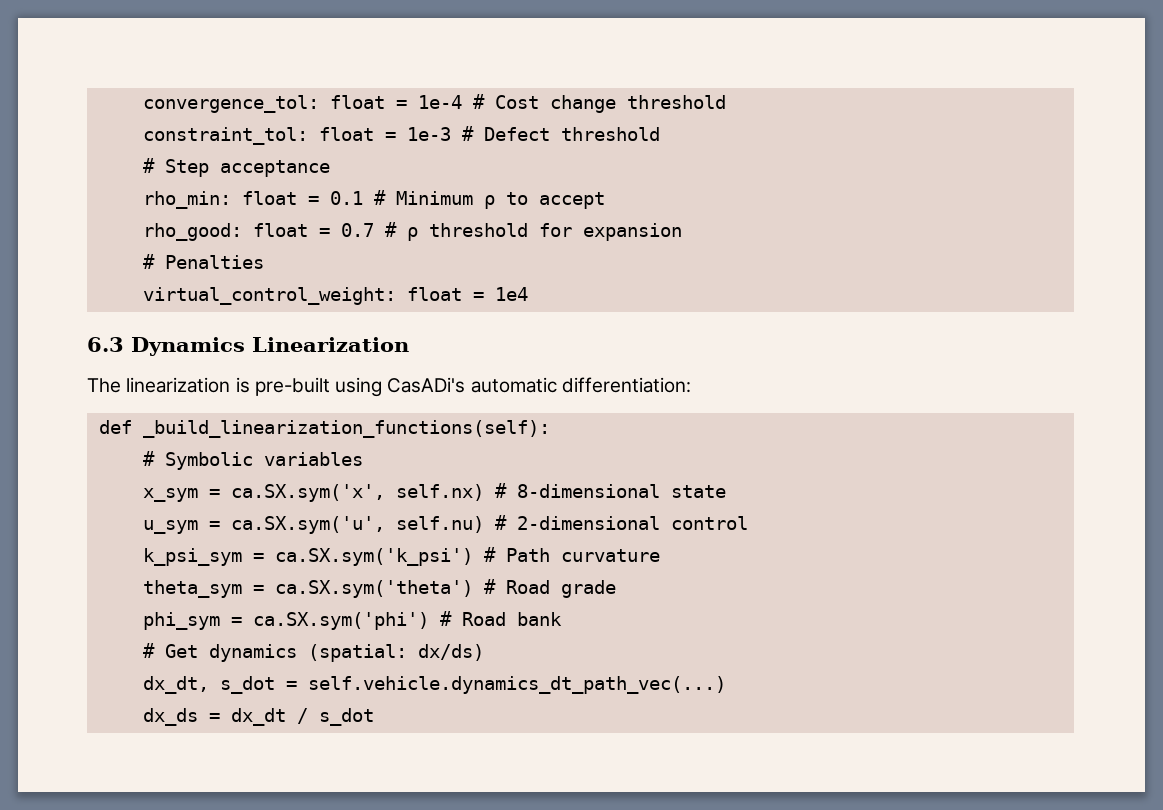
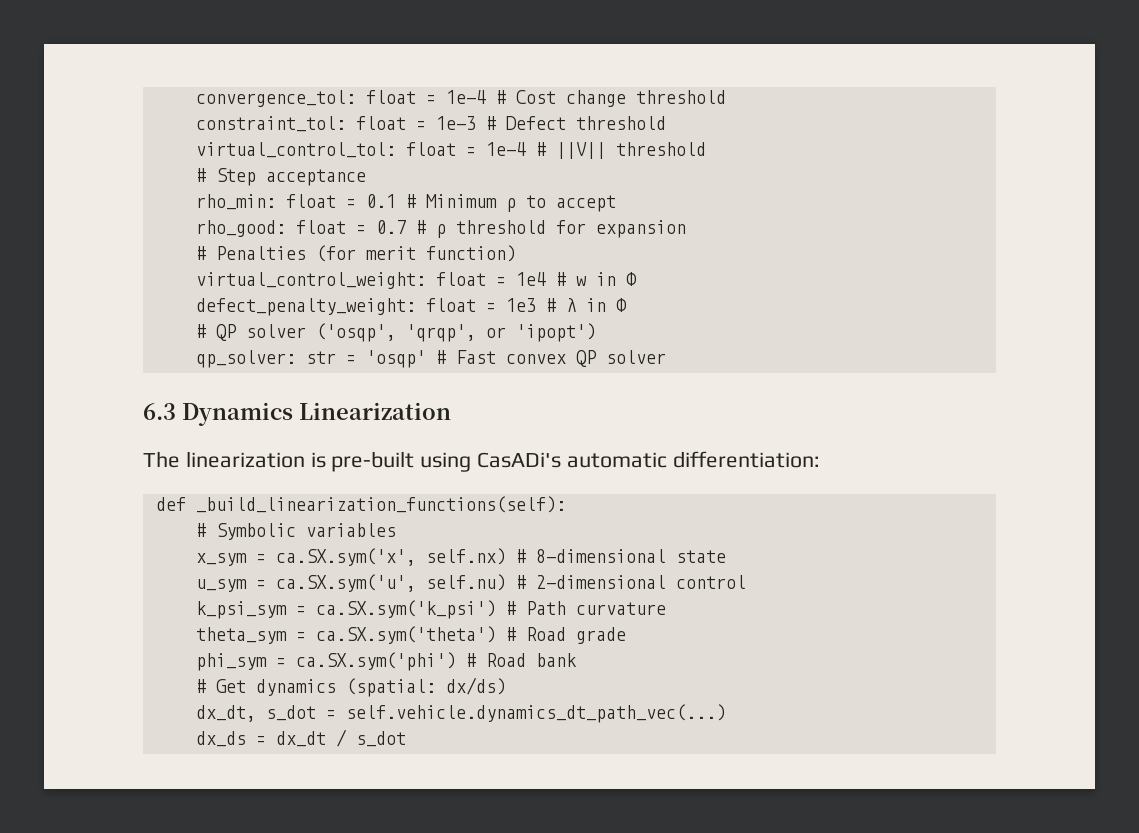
(660, 134) none -> [195,142,706,159] // virtual_control_tol: float = 1e-4 # ||V|| threshold
(264, 262) none -> [315,245,516,262] (for merit function)
(528, 294) none -> [555,272,637,286] [195,298,627,316] [195,323,596,342] [195,350,666,368] # w in Φ // defect_penalty_weight: float = 1e3 # λ in Φ // # QP solver ('osqp', 'qrqp', or 'ipopt') // qp_solver: str = 'osqp' # Fast convex QP solver

